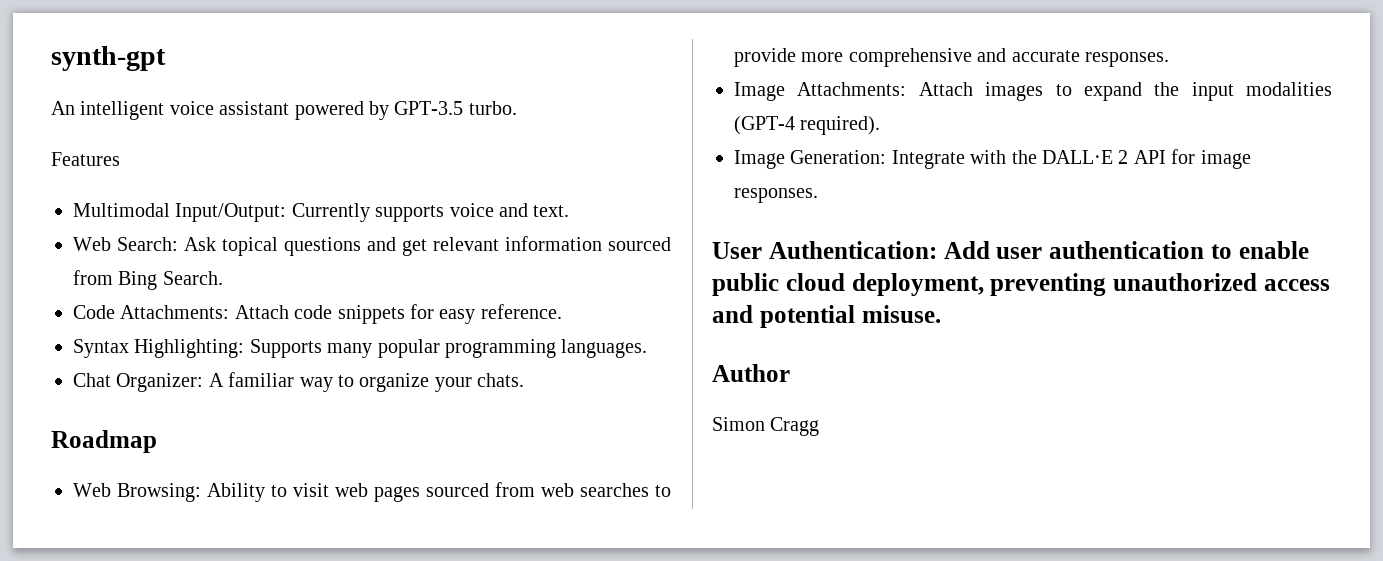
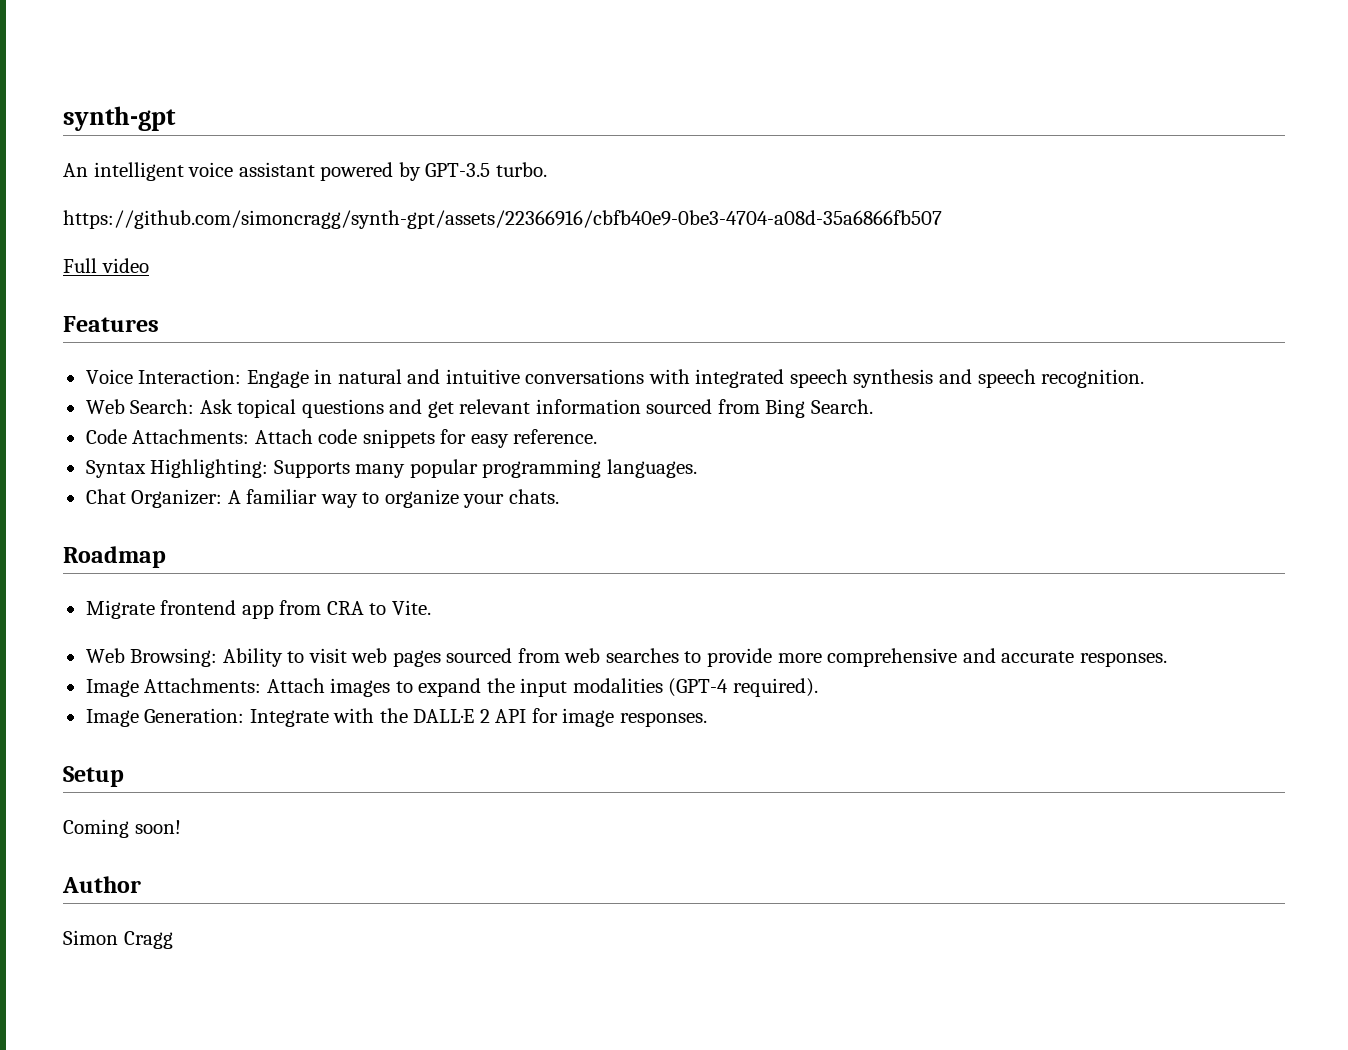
[51,152,120,166] [73,203,570,222] Features // Multimodal Input/Output: Currently supports voice and text. -> [63,210,942,229] [63,258,149,273] [63,316,159,332] [85,369,1145,388] https://github.com/simoncragg/synth-gpt/assets/22366916/cbfb40e9-0be3-4704-a08d-35a6866fb507 // Full video // Features // Voice Interaction: Engage in natural and intuitive conversations with integrated speech synthesis and speech recognition.
(157, 441) none -> [85,600,431,619] // Migrate frontend app from CRA to Vite.
[712,241,1309,259] [712,273,1330,296] [712,305,941,328] User Authentication: Add user authentication to enable public cloud deployment, preventing unauthorized access and potential misuse. -> [63,766,124,787] [63,819,181,838] Setup // Coming soon!

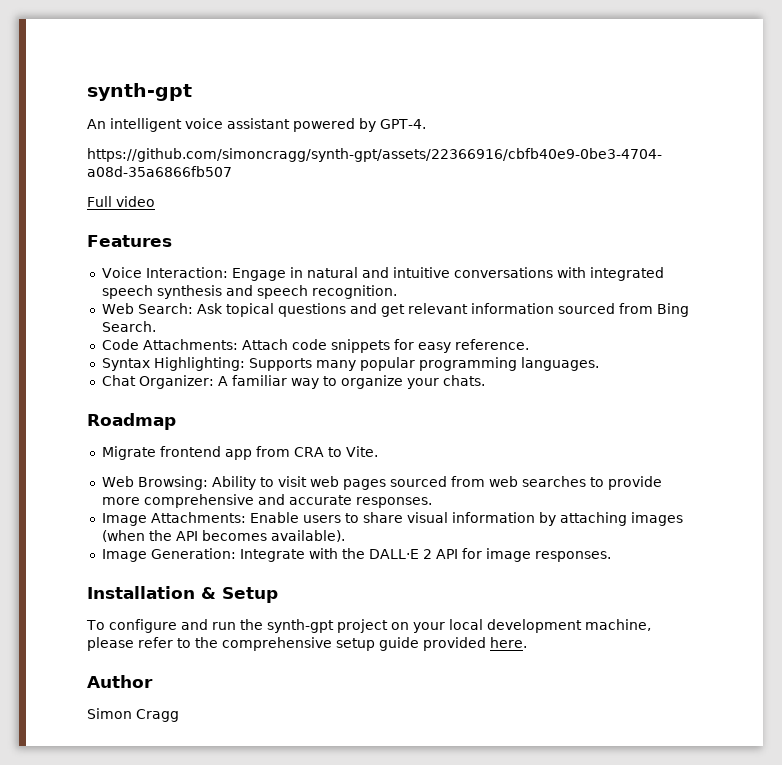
[425,162,547,177] GPT-3.5 turbo. -> [380,119,426,129] GPT-4.
[266,678,818,697] Attach images to expand the input modalities (GPT-4 required). -> [249,512,683,526] [101,530,345,542] Enable users to share visual information by attaching images (when the API becomes available).
(707, 719) none -> [87,586,216,599] Installation &
[63,819,181,838] Coming soon! -> [86,619,651,633] [87,637,527,651] To configure and run the synth-gpt project on your local development machine, please refer to the comprehensive setup guide provided here.

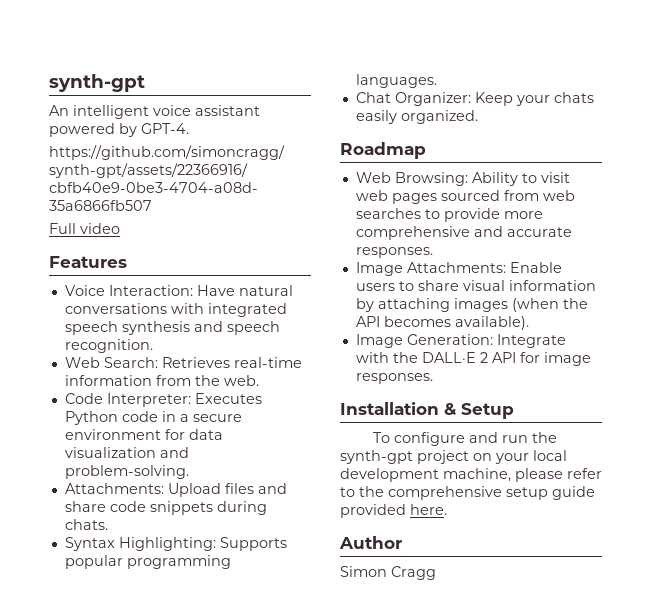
[231,267,450,281] Engage in natural and intuitive -> [196,285,293,296] Have natural
[196,303,689,317] [101,321,156,332] [101,339,529,353] Ask topical questions and get relevant information sourced from Bing Search. // Code Attachments: Attach code snippets for easy reference. -> [161,357,302,368] [64,375,259,386] [64,393,262,407] [64,411,242,425] [64,429,223,440] [64,447,189,458] [64,465,189,479] [64,483,287,497] [64,501,267,515] [64,519,108,530] Retrieves real-time information from the web. // Code Interpreter: Executes Python code in a secure environment for data visualization and problem-solving. // Attachments: Upload files and share code snippets during chats.
[315,360,356,371] many -> (287, 544) none
[217,375,485,389] [87,413,176,430] [101,446,378,460] A familiar way to organize your chats. // Roadmap // Migrate frontend app from CRA to Vite. -> [474,92,594,106] [355,110,478,124] [340,142,426,159] Keep your chats easily organized. // Roadmap

